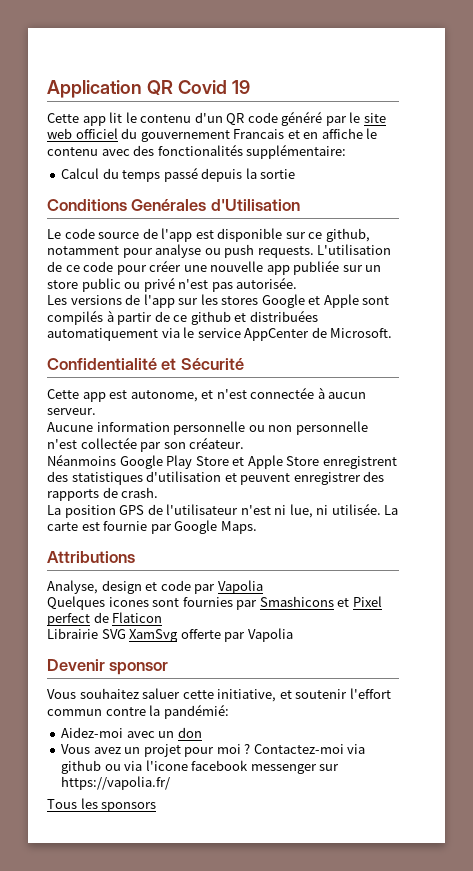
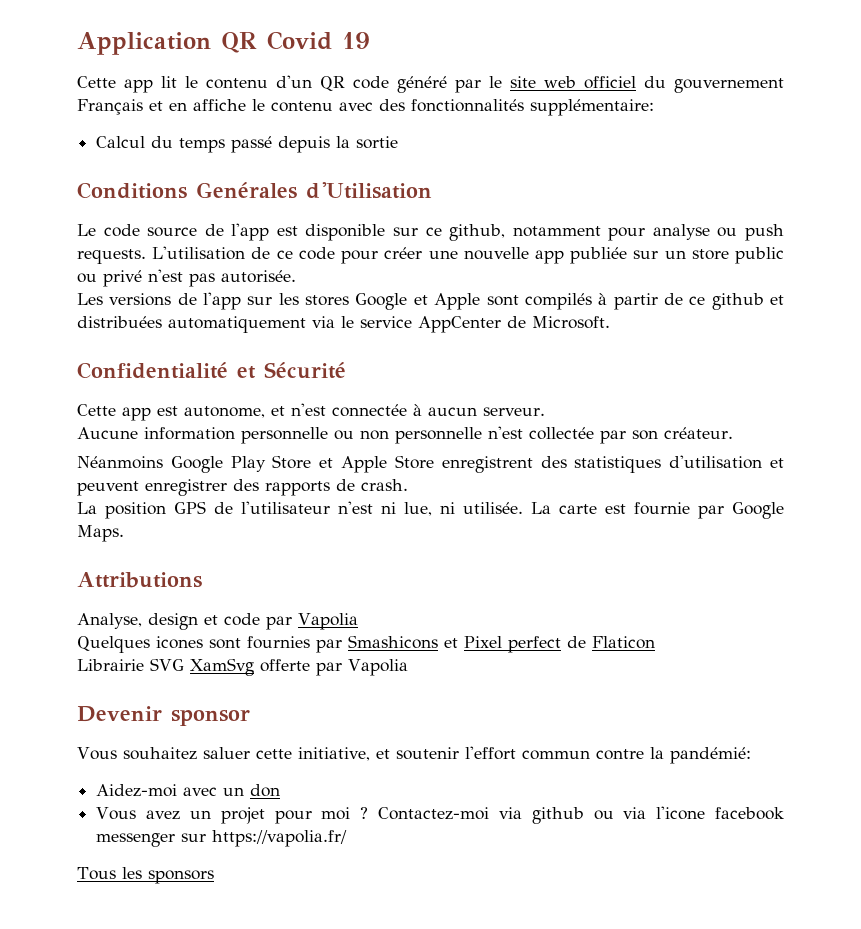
[233,129,285,139] Francais -> [77,99,143,115] Français
[157,144,243,156] fonctionalités -> [411,99,524,112] fonctionnalités

